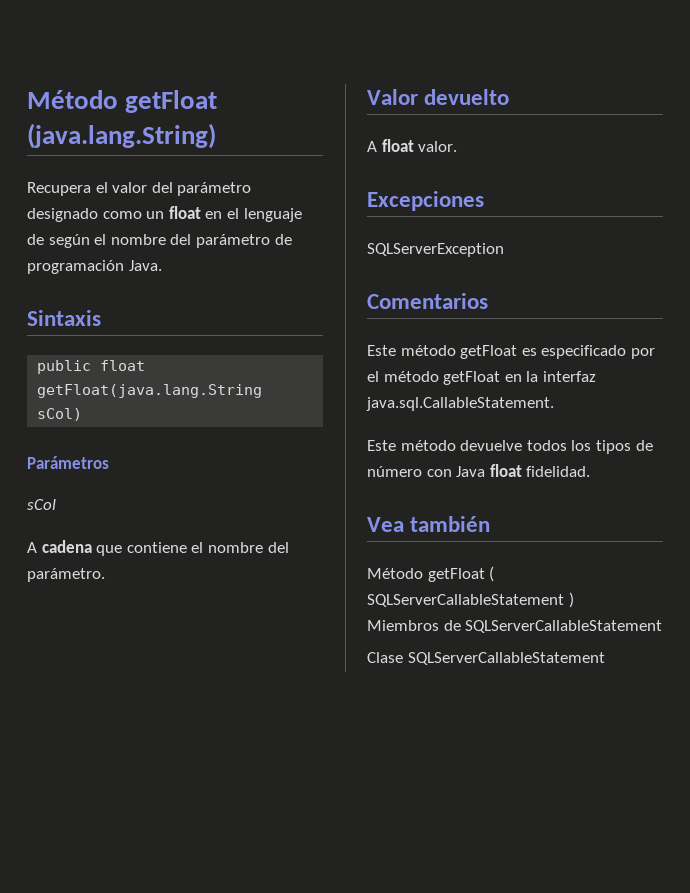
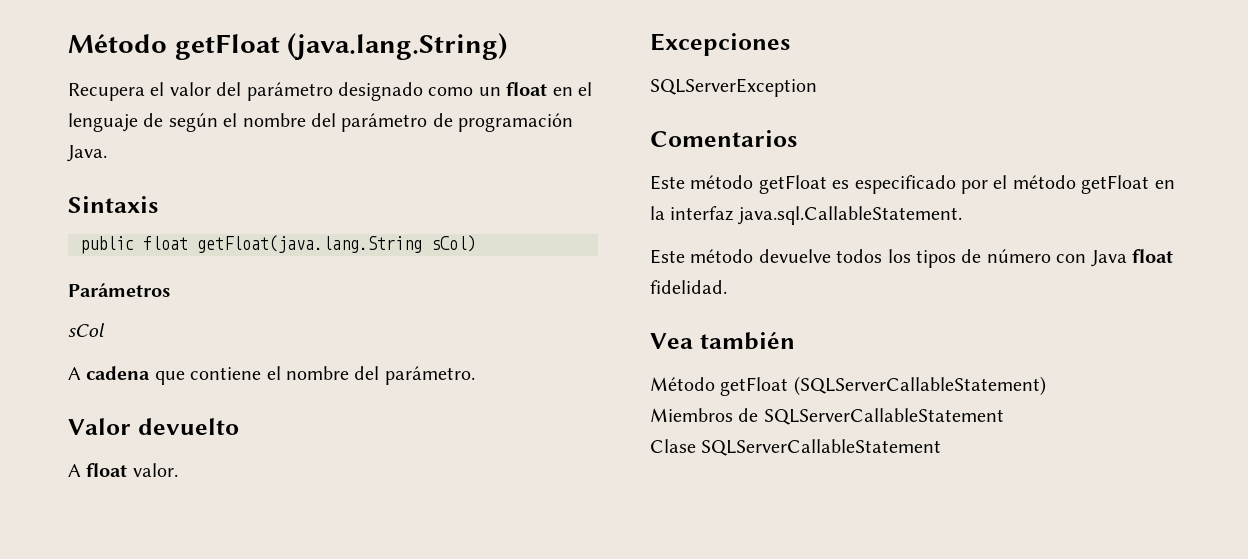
[489,566,495,582] [367,592,574,608] ( SQLServerCallableStatement ) -> [793,376,1046,396] (SQLServerCallableStatement)

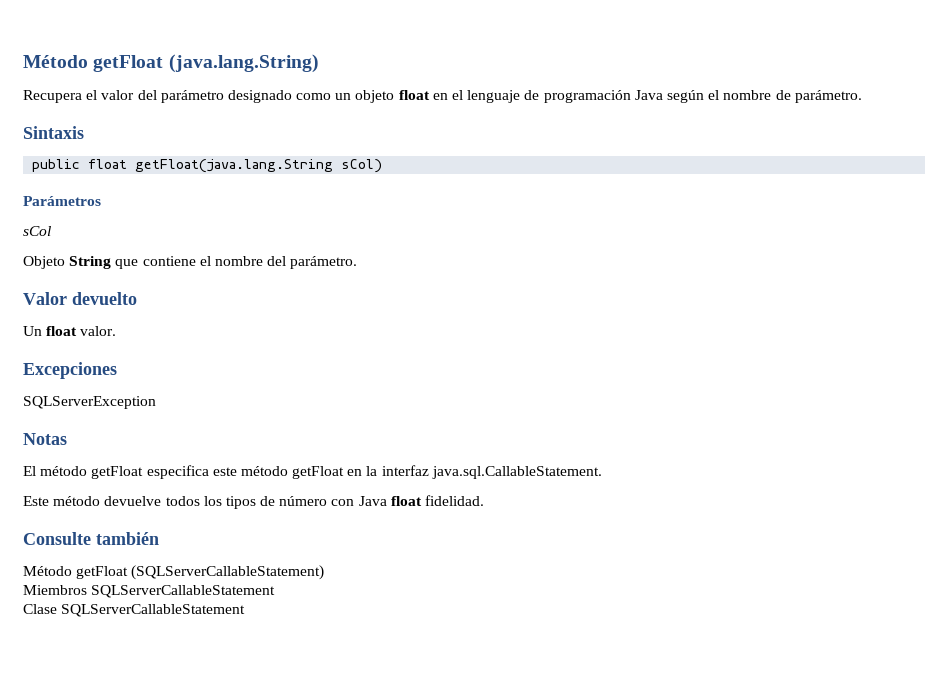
(501, 91) none -> [355,90,395,103] objeto
(164, 120) none -> [543,90,663,103] programación Java
[311,113,574,132] [67,145,107,162] del parámetro de programación Java. -> [775,90,862,103] de parámetro.
[68,366,151,380] A cadena -> [23,256,112,269] Objeto String
[68,464,81,477] A -> [23,326,42,336] Un
[650,130,797,147] [650,175,1008,194] Comentarios // Este método getFloat es especificado por el -> [23,433,67,445] [23,465,237,479] Notas // El método getFloat especifica este
[650,333,693,349] Vea -> [23,532,91,545] Consulte
[738,408,759,422] de -> (87, 590) none

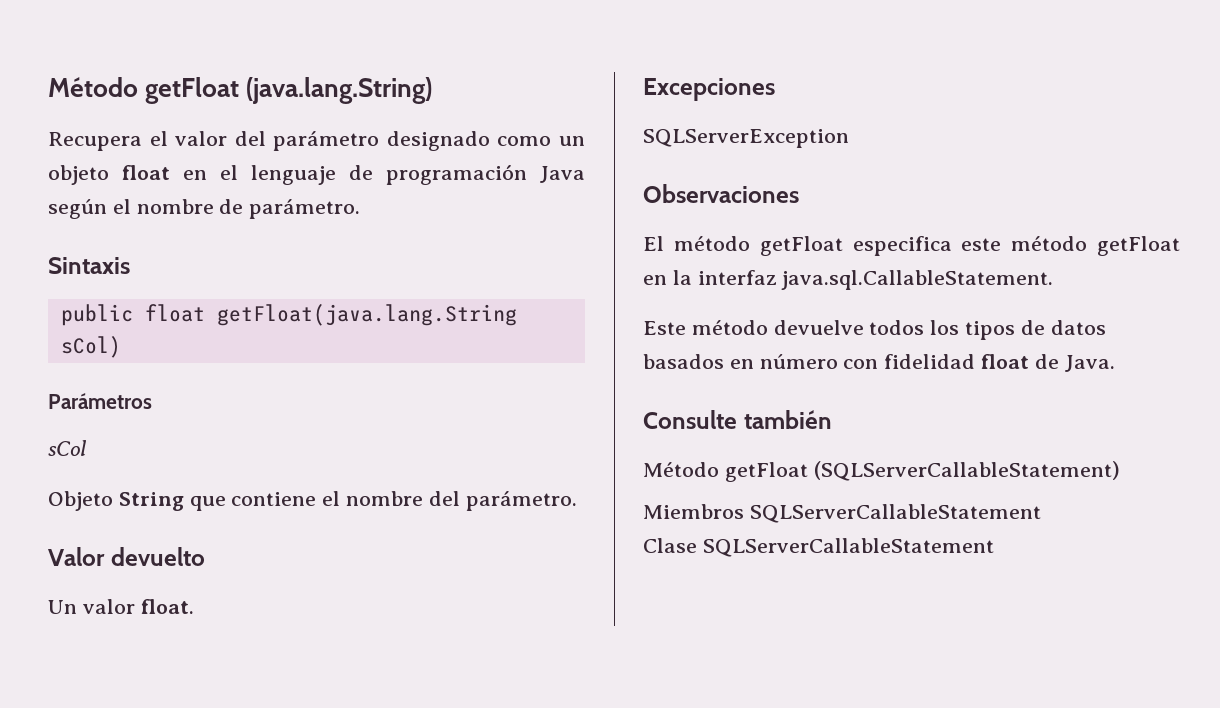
[46,326,117,336] float valor. -> [82,599,194,614] valor float.
[23,433,67,445] Notas -> [643,184,799,203] Observaciones
[279,495,485,506] número con Java float fidelidad. -> [1050,320,1106,335] [643,354,1115,372] datos basados en número con fidelidad float de Java.

